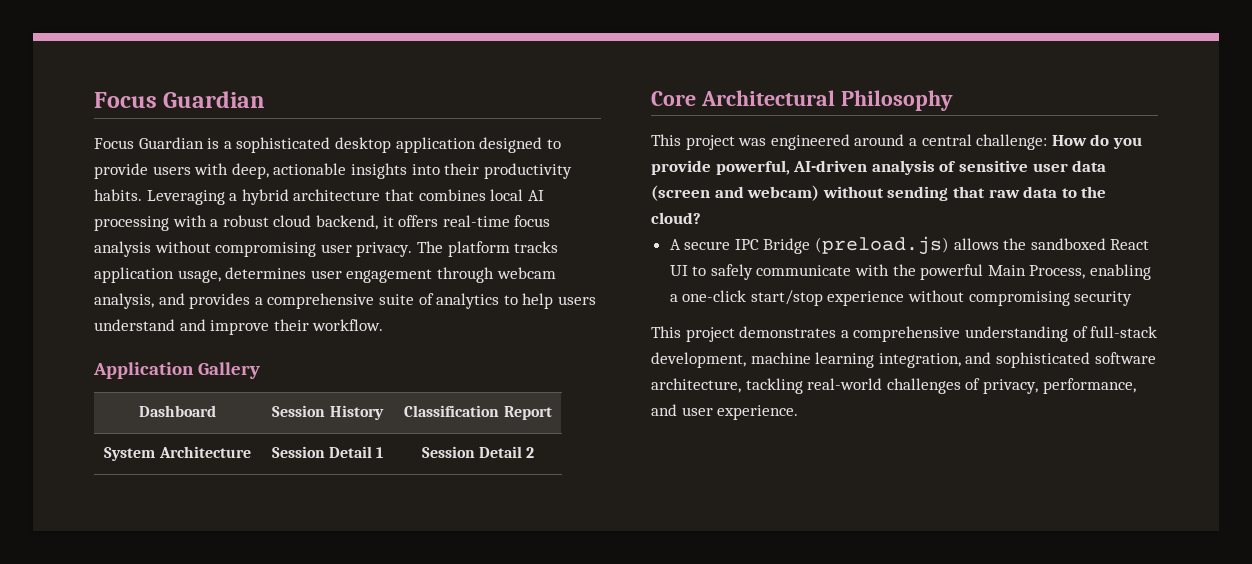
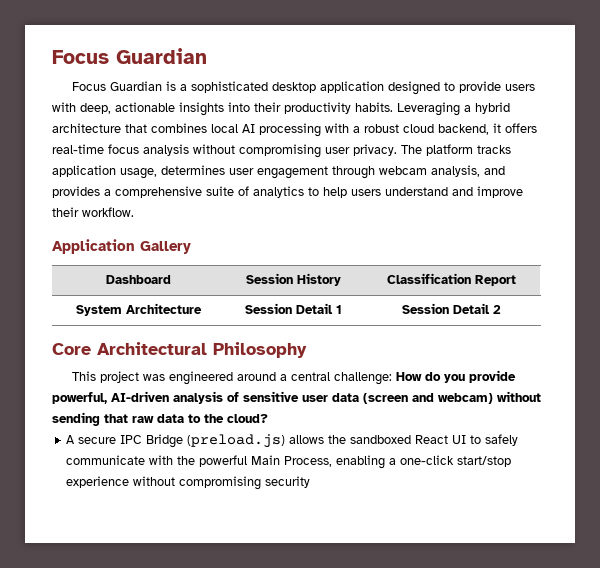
[651,326,1158,342] [651,352,1156,368] [651,378,1136,394] [651,404,799,420] // This project demonstrates a comprehensive understanding of full-stack development, machine learning integration, and sophisticated software architecture, tackling real-world challenges of privacy, performance, and user experience. -> (311, 482) none

